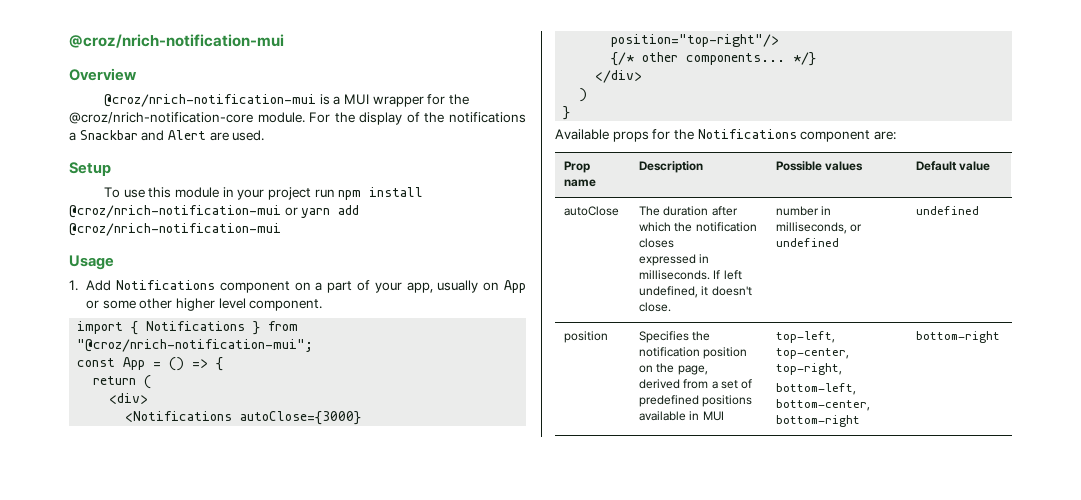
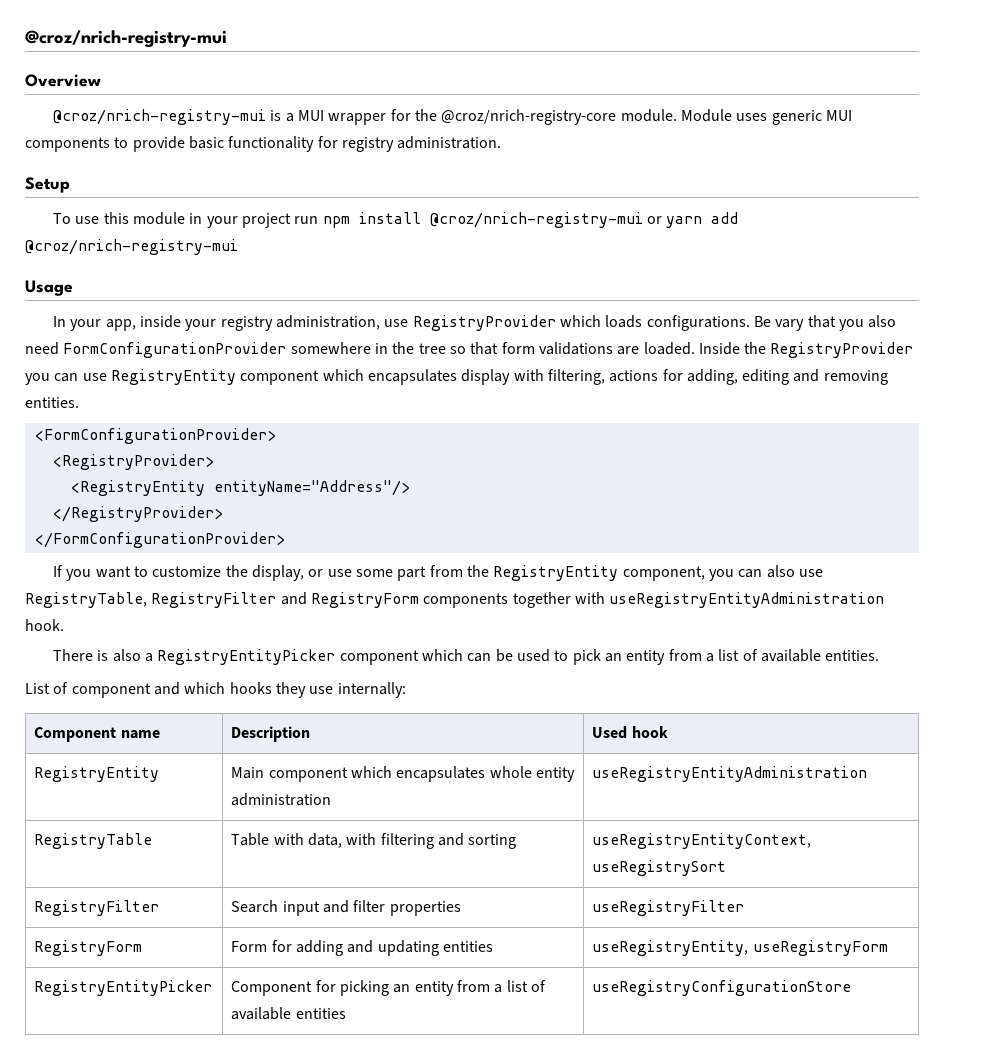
[69,34,284,48] @croz/nrich-notification-mui -> [25,30,227,48] @croz/nrich-registry-mui
[104,94,317,107] @croz/nrich-notification-mui -> [53,109,267,125] @croz/nrich-registry-mui
[69,112,526,125] [69,130,265,141] @croz/nrich-notification-core module. For the display of the notifications a Snackbar and Alert are used. -> [441,109,852,125] [25,136,502,152] @croz/nrich-registry-core module. Module uses generic MUI components to provide basic functionality for registry administration.
[69,205,281,218] @croz/nrich-notification-mui -> [429,212,643,228] @croz/nrich-registry-mui
[69,223,281,236] @croz/nrich-notification-mui -> [25,239,238,255] @croz/nrich-registry-mui
[69,280,527,293] [86,298,323,311] [77,321,299,335] [77,339,314,352] [77,357,224,371] [93,375,152,389] [109,393,149,404] [125,411,362,425] [611,34,780,47] [611,52,817,66] [595,70,643,83] [579,88,588,102] [563,106,571,120] [555,129,896,142] [564,161,591,173] [564,179,597,187] [639,161,704,173] [776,161,864,171] [916,161,991,171] [564,206,620,216] [639,206,738,216] [639,222,757,232] [639,238,675,248] [639,254,710,266] [639,270,742,280] [639,286,752,298] [639,302,672,312] [776,206,832,216] [776,222,863,234] [776,238,840,247] [916,206,980,215] [564,331,609,343] [639,331,711,343] [639,347,748,359] [639,363,708,375] [639,379,752,389] [639,395,753,407] [639,411,724,421] [776,331,836,343] [776,348,850,359] [776,363,843,375] [776,383,857,395] [776,399,871,411] [776,415,861,427] [916,331,1001,343] 1. Add Notifications component on a part of your app, usually on App or some other higher level component. // import { Notifications } from "@croz/nrich-notification-mui"; // const App = () => { // return ( // <div> // <Notifications autoClose={3000} position="top-right"/> // {/* other components... */} // </div> // ) // } // Available props for the Notifications component are: // Prop name | Description | Possible values | Default value // autoClose | The duration after which the notification closes // expressed in milliseconds. If left undefined, it doesn't close. | number in milliseconds, or undefined | undefined // position | Specifies the notification position on the page, // derived from a set of predefined positions available in MUI | top-left, top-center, top-right, // bottom-left, bottom-center, bottom-right | bottom-right -> [53,315,897,331] [25,342,914,358] [25,369,888,385] [25,397,79,408] [34,428,276,444] [52,454,214,470] [70,480,410,496] [52,506,223,522] [34,532,285,548] [53,565,823,581] [25,592,885,608] [25,619,64,631] [53,649,880,665] [25,682,406,698] [34,727,160,742] [231,726,311,742] [592,726,668,739] [34,766,160,782] [231,766,576,782] [231,793,332,806] [592,766,868,782] [34,833,153,849] [231,833,517,849] [592,833,812,849] [592,860,727,876] [34,900,160,916] [231,900,461,916] [592,900,745,916] [34,940,143,956] [231,940,494,956] [592,940,888,956] [34,980,213,996] [231,980,547,996] [231,1007,346,1020] [592,980,852,996] In your app, inside your registry administration, use RegistryProvider which loads configurations. Be vary that you also need FormConfigurationProvider somewhere in the tree so that form validations are loaded. Inside the RegistryProvider you can use RegistryEntity component which encapsulates display with filtering, actions for adding, editing and removing entities. // <FormConfigurationProvider> // <RegistryProvider> // <RegistryEntity entityName="Address"/> // </RegistryProvider> // </FormConfigurationProvider> // If you want to customize the display, or use some part from the RegistryEntity component, you can also use RegistryTable, RegistryFilter and RegistryForm components together with useRegistryEntityAdministration hook. // There is also a RegistryEntityPicker component which can be used to pick an entity from a list of available entities. // List of component and which hooks they use internally: // Component name | Description | Used hook // RegistryEntity | Main component which encapsulates whole entity administration | useRegistryEntityAdministration // RegistryTable | Table with data, with filtering and sorting | useRegistryEntityContext, useRegistrySort // RegistryFilter | Search input and filter properties | useRegistryFilter // RegistryForm | Form for adding and updating entities | useRegistryEntity, useRegistryForm // RegistryEntityPicker | Component for picking an entity from a list of available entities | useRegistryConfigurationStore

